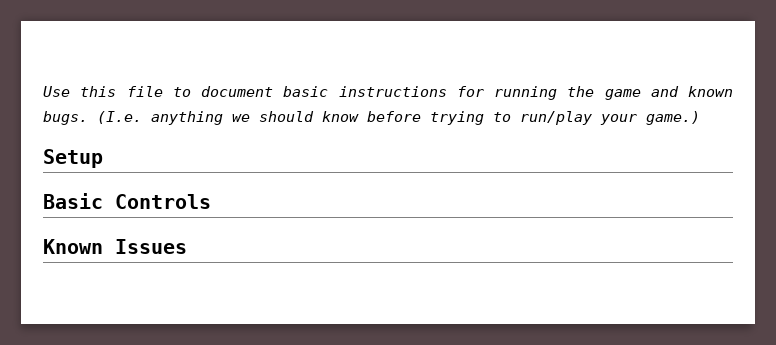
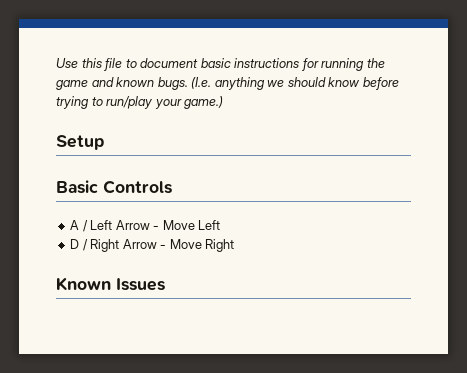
(211, 201) none -> [70,220,221,232] [70,239,235,252] // A / Left Arrow - Move Left // D / Right Arrow - Move Right

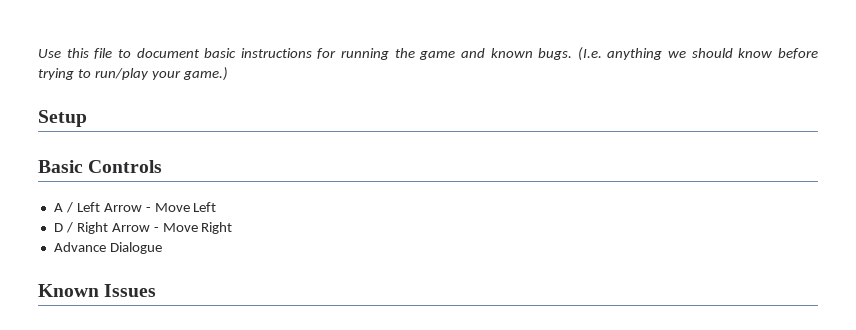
(235, 245) none -> [53,242,162,254] // Advance Dialogue

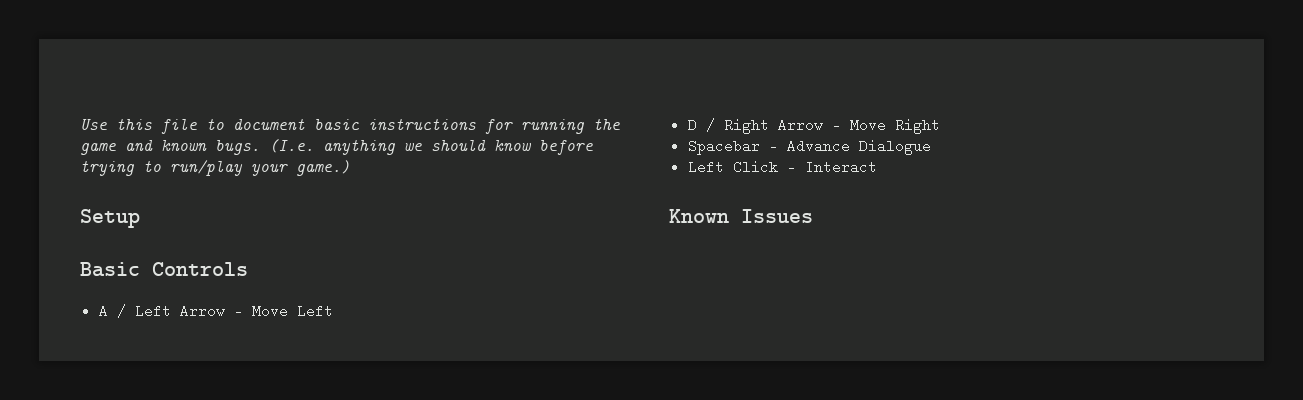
(233, 228) none -> [687,139,778,155] Spacebar -
(162, 248) none -> [687,160,877,174] // Left Click - Interact

